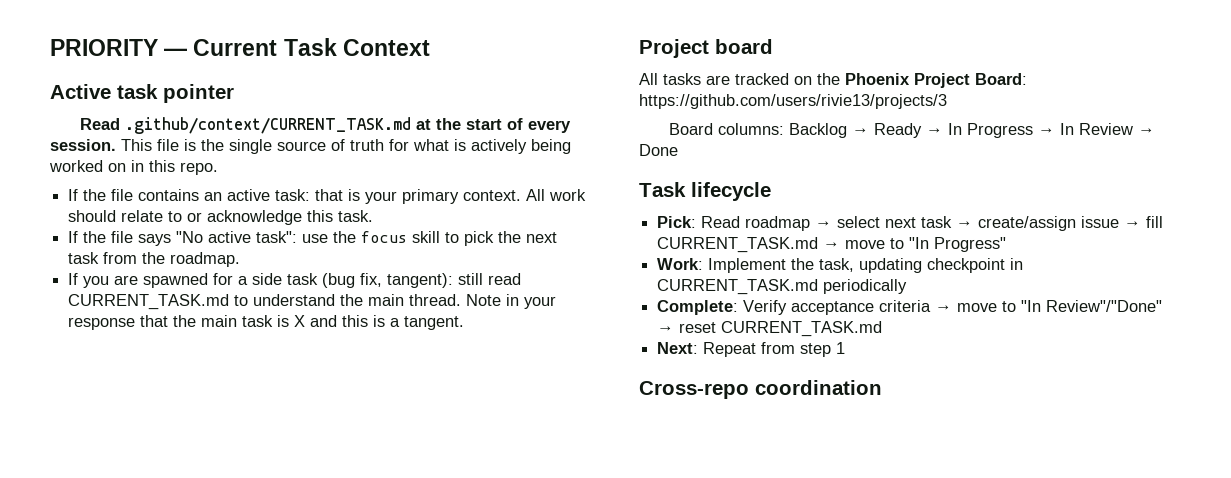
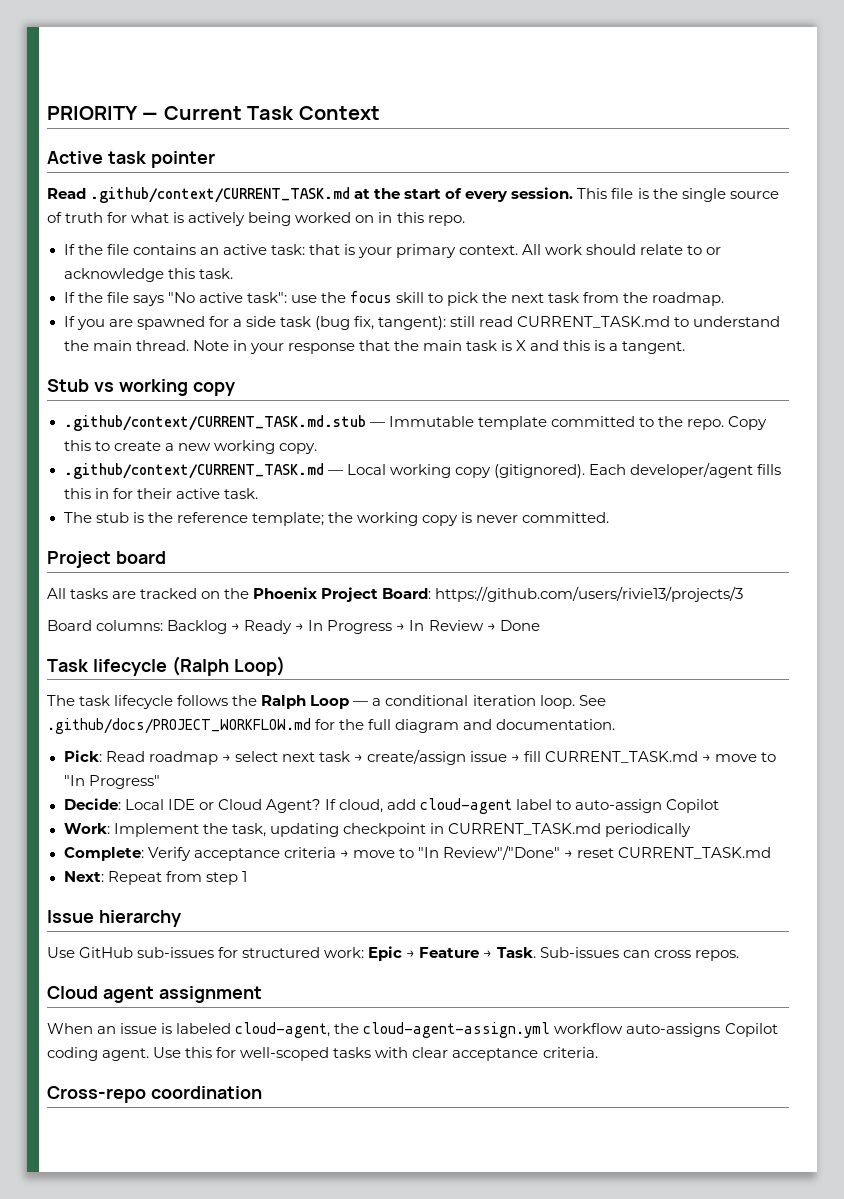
(465, 323) none -> [47,379,235,396] [63,415,767,431] [63,440,317,454] [63,462,781,479] [63,488,258,499] [63,512,610,526] // Stub vs working copy // .github/context/CURRENT_TASK.md.stub — Immutable template committed to the repo. Copy this to create a new working copy. // .github/context/CURRENT_TASK.md — Local working copy (gitignored). Each developer/agent fills this in for their active task. // The stub is the reference template; the working copy is never committed.
(771, 191) none -> [171,656,285,676] [47,695,606,709] [47,718,616,734] (Ralph Loop) // The task lifecycle follows the Ralph Loop — a conditional iteration loop. See .github/docs/PROJECT_WORKFLOW.md for the full diagram and documentation.
(1007, 244) none -> [63,798,720,814] // Decide: Local IDE or Cloud Agent? If cloud, add cloud-agent label to auto-assign Copilot
(846, 348) none -> [47,910,181,927] [47,946,739,961] [47,986,262,1003] [47,1022,778,1038] [47,1047,598,1061] // Issue hierarchy // Use GitHub sub-issues for structured work: Epic → Feature → Task. Sub-issues can cross repos. // Cloud agent assignment // When an issue is labeled cloud-agent, the cloud-agent-assign.yml workflow auto-assigns Copilot coding agent. Use this for well-scoped tasks with clear acceptance criteria.

